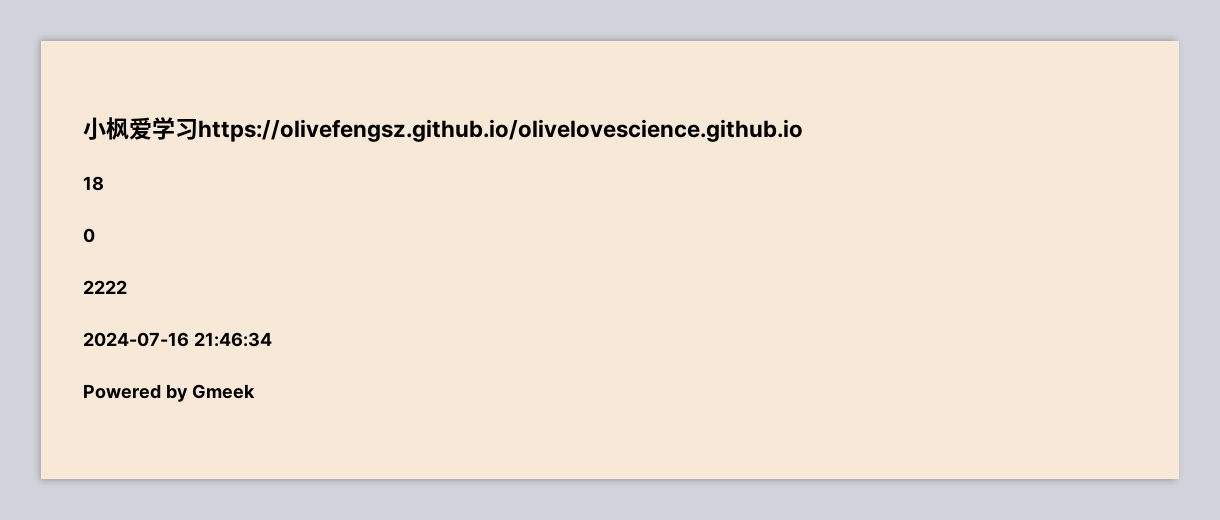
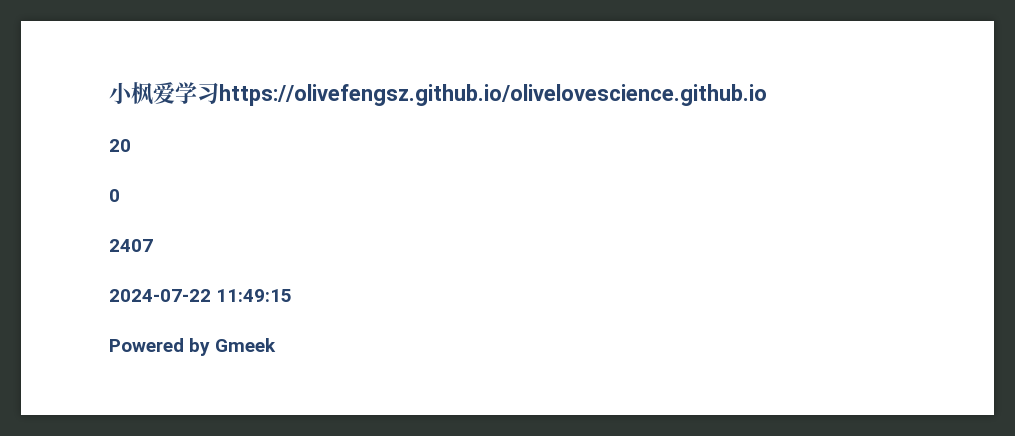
[83,176,104,191] 18 -> [109,139,131,152] 20
[83,280,127,294] [83,332,272,347] 2222 // 2024-07-16 21:46:34 -> [109,239,153,252] [109,289,293,302] 2407 // 2024-07-22 11:49:15

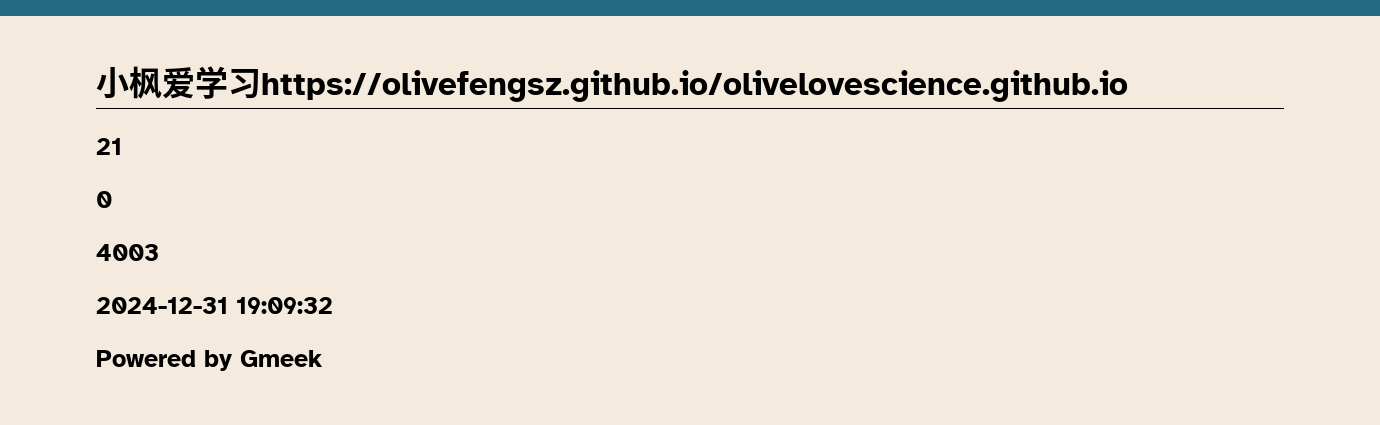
[109,139,131,152] 20 -> [96,138,122,155] 21
[109,239,153,252] [109,289,293,302] 2407 // 2024-07-22 11:49:15 -> [96,244,159,261] [96,297,333,314] 4003 // 2024-12-31 19:09:32

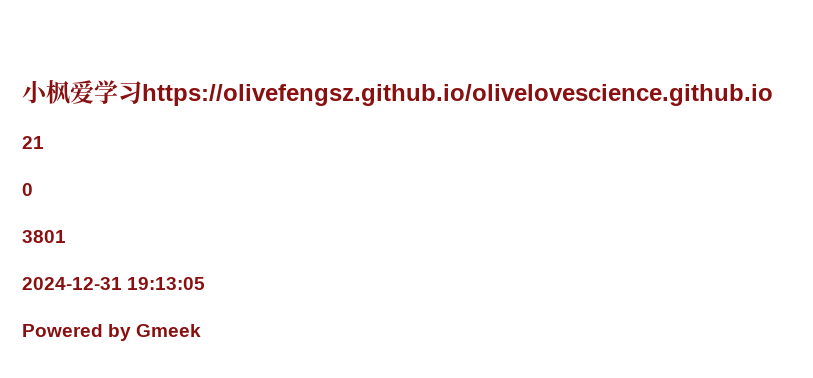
[96,244,159,261] 4003 -> [22,230,66,243] 3801
[236,297,333,314] 19:09:32 -> [127,277,206,290] 19:13:05

